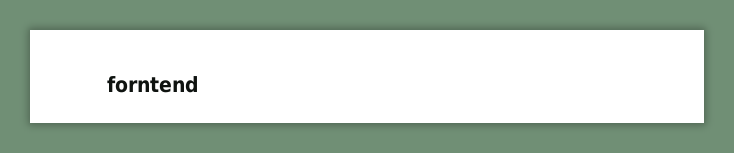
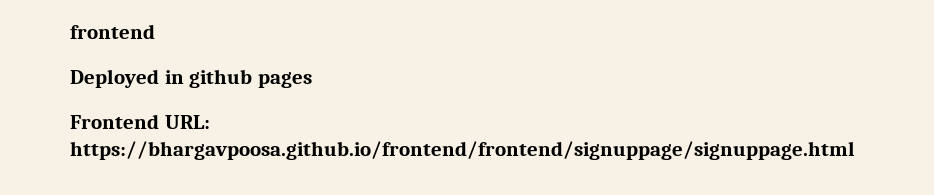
[107,76,199,93] forntend -> [70,24,155,39] [70,69,312,88] [70,114,210,129] [70,141,855,160] frontend // Deployed in github pages // Frontend URL: https://bhargavpoosa.github.io/frontend/frontend/signuppage/signuppage.html

